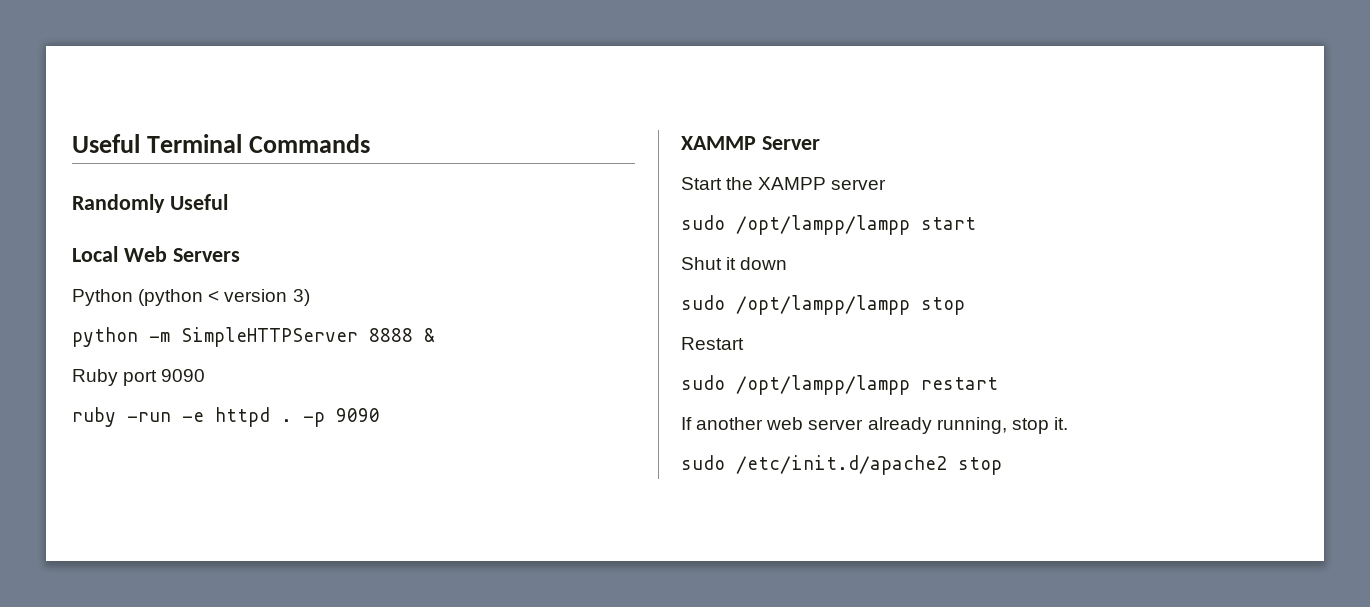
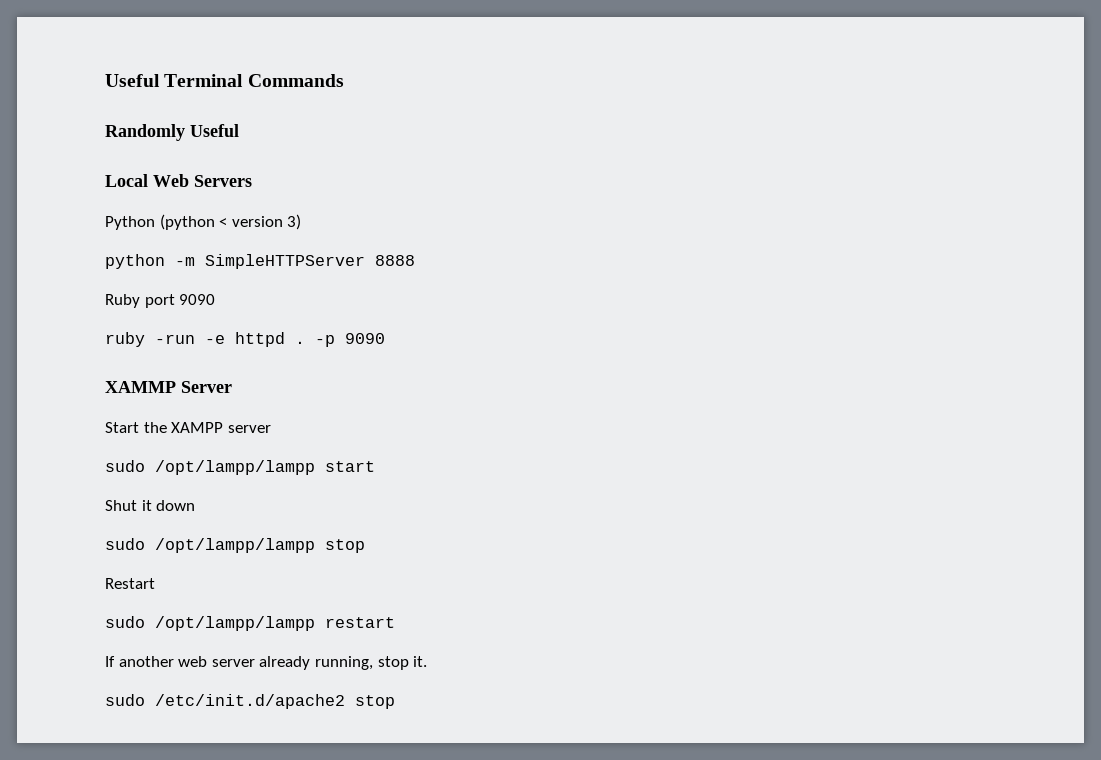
[424,328,435,342] & -> (415, 260) none

